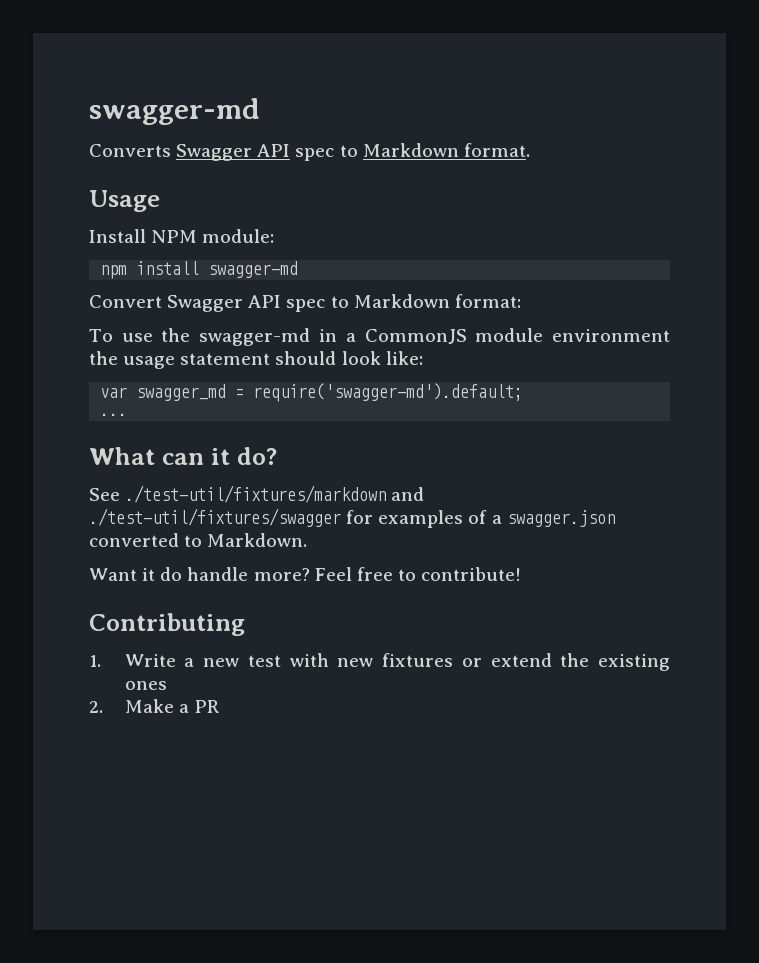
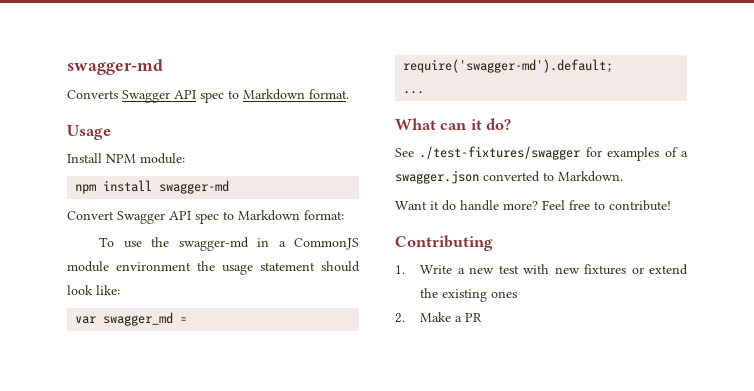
[125,485,425,503] [89,508,341,527] ./test-util/fixtures/markdown and ./test-util/fixtures/swagger -> [419,146,581,160] ./test-fixtures/swagger

